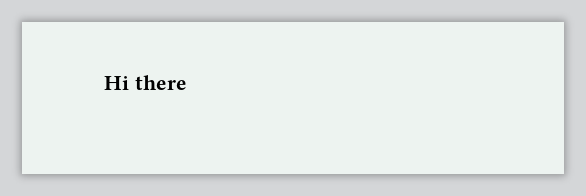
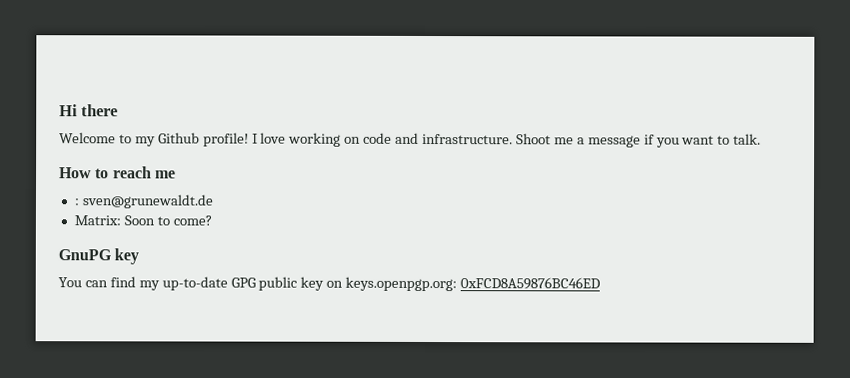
(187, 82) none -> [59,132,762,148] [59,166,176,179] [73,194,213,209] [73,215,212,226] [58,248,140,265] [58,276,601,292] // Welcome to my Github profile! I love working on code and infrastructure. Shoot me a message if you want to talk. // How to reach me // : sven@grunewaldt.de // Matrix: Soon to come? // GnuPG key // You can find my up-to-date GPG public key on keys.openpgp.org: 0xFCD8A59876BC46ED

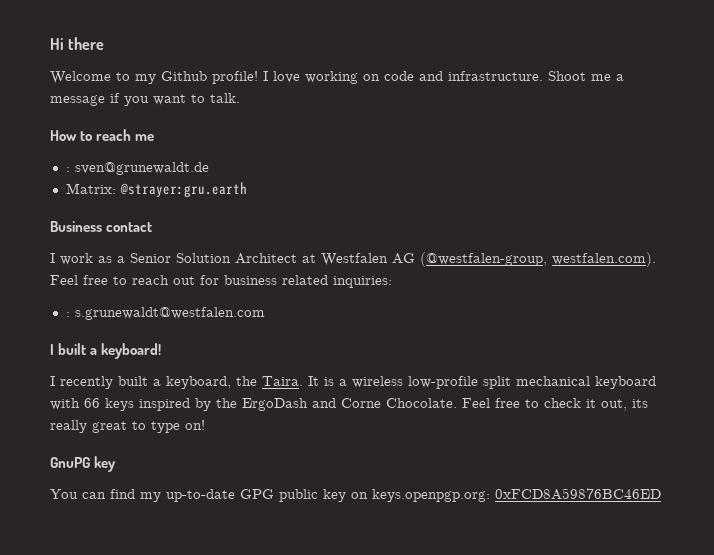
[123,215,212,226] Soon to come? -> [119,182,247,197] [50,221,153,232] [50,252,656,267] [50,275,392,288] [65,307,265,320] [50,343,162,359] [50,376,656,389] [50,398,648,411] [50,420,205,433] @strayer:gru.earth // Business contact // I work as a Senior Solution Architect at Westfalen AG (@westfalen-group, westfalen.com). Feel free to reach out for business related inquiries: // : s.grunewaldt@westfalen.com // I built a keyboard! // I recently built a keyboard, the Taira. It is a wireless low-profile split mechanical keyboard with 66 keys inspired by the ErgoDash and Corne Chocolate. Feel free to check it out, its really great to type on!

